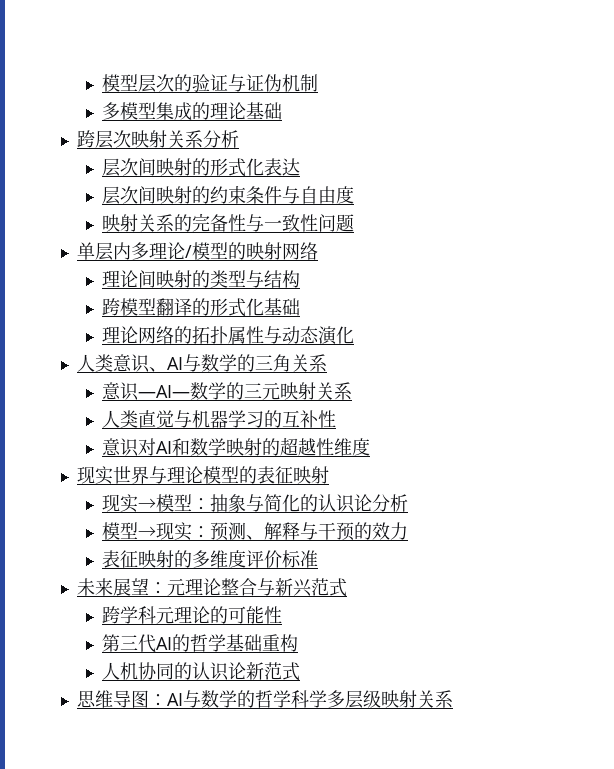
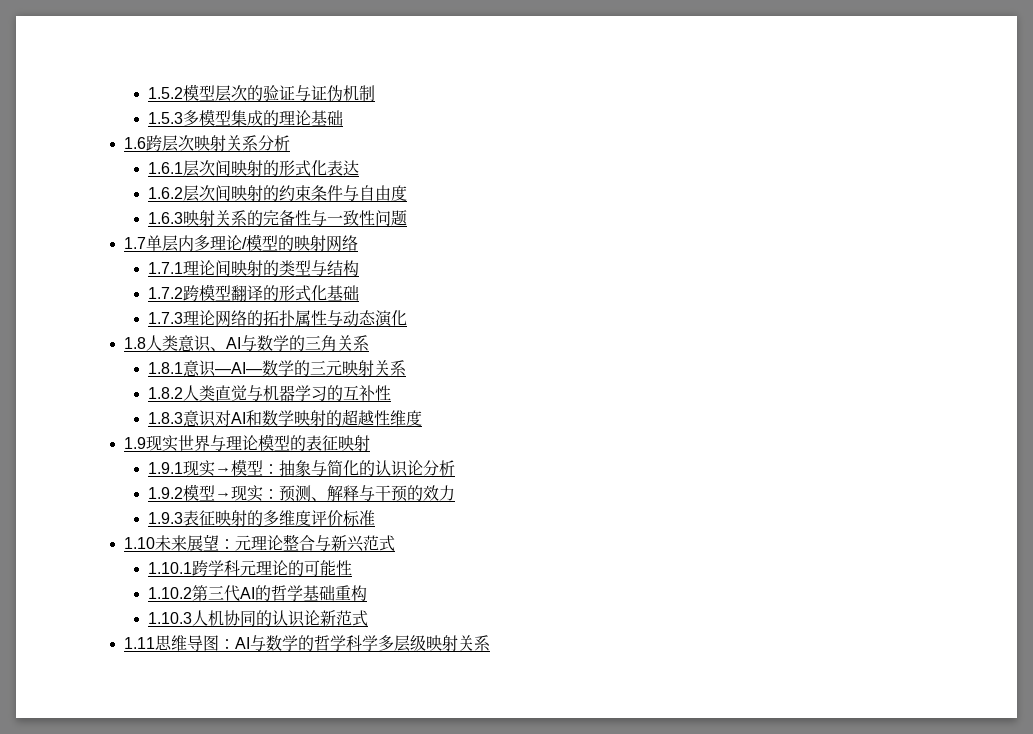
(102, 83) none -> [148,87,184,99] 1.5.2
(319, 83) none -> [148,112,184,124] 1.5.3
(283, 111) none -> [124,137,147,149] 1.6
(239, 139) none -> [148,162,184,174] 1.6.1
(301, 167) none -> [148,187,184,199] 1.6.2
(355, 195) none -> [148,212,184,224] 1.6.3
(355, 223) none -> [124,237,147,249] 1.7
(318, 251) none -> [148,262,184,274] 1.7.1
(301, 279) none -> [148,287,184,299] 1.7.2
(301, 307) none -> [148,312,184,324] 1.7.3
(355, 335) none -> [124,337,147,349] 1.8
(327, 363) none -> [148,362,184,374] 1.8.1
(353, 391) none -> [148,387,184,399] 1.8.2
(337, 419) none -> [148,412,184,424] 1.8.3
(371, 447) none -> [124,437,147,449] 1.9
(329, 475) none -> [148,462,184,474] 1.9.1
(409, 503) none -> [148,487,184,499] 1.9.2
(409, 531) none -> [148,512,184,524] 1.9.3
(319, 559) none -> [124,537,156,549] 1.10
(347, 587) none -> [148,562,193,574] 1.10.1
(283, 615) none -> [148,587,193,599] 1.10.2
(299, 643) none -> [148,612,193,624] 1.10.3
(301, 671) none -> [124,637,156,649] 1.11

